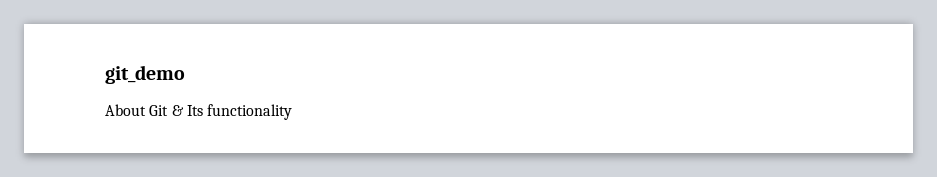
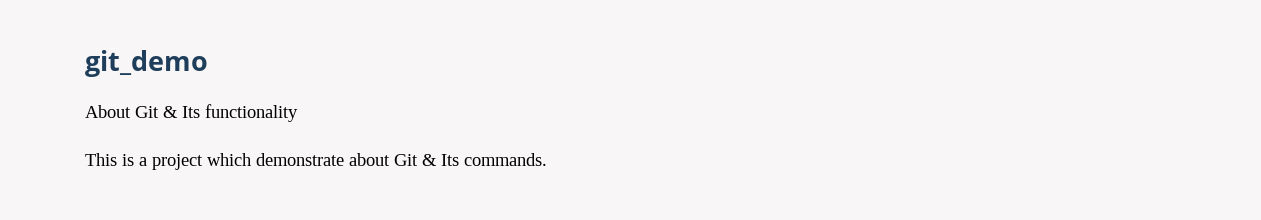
(293, 112) none -> [85,153,547,170] // This is a project which demonstrate about Git & Its commands.

